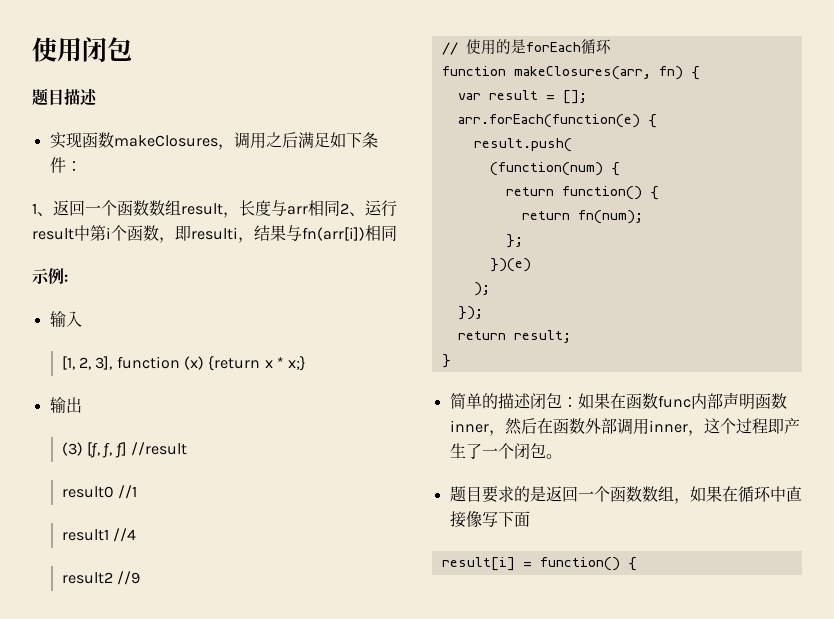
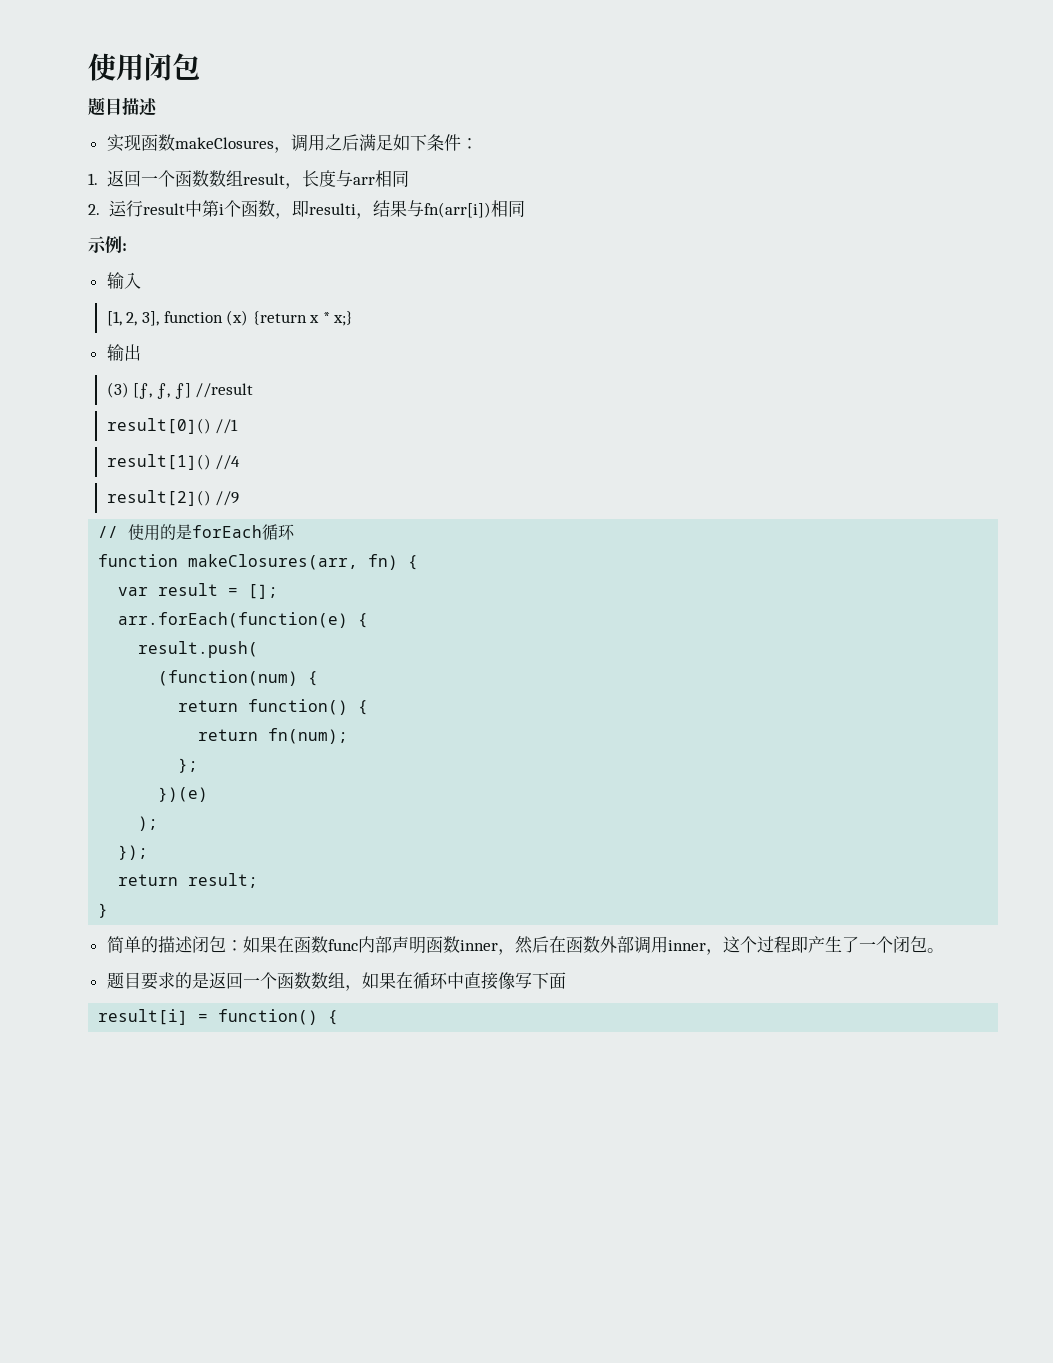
[32,203,53,216] 1、 -> [88,173,98,185] 1.
[340,203,365,216] 2、 -> [88,204,100,215] // 2.
[61,486,114,498] result0 -> [106,418,211,434] result[0]()
[61,529,109,541] result1 -> [106,454,211,470] result[1]()
[61,572,113,584] result2 -> [106,490,211,506] result[2]()

